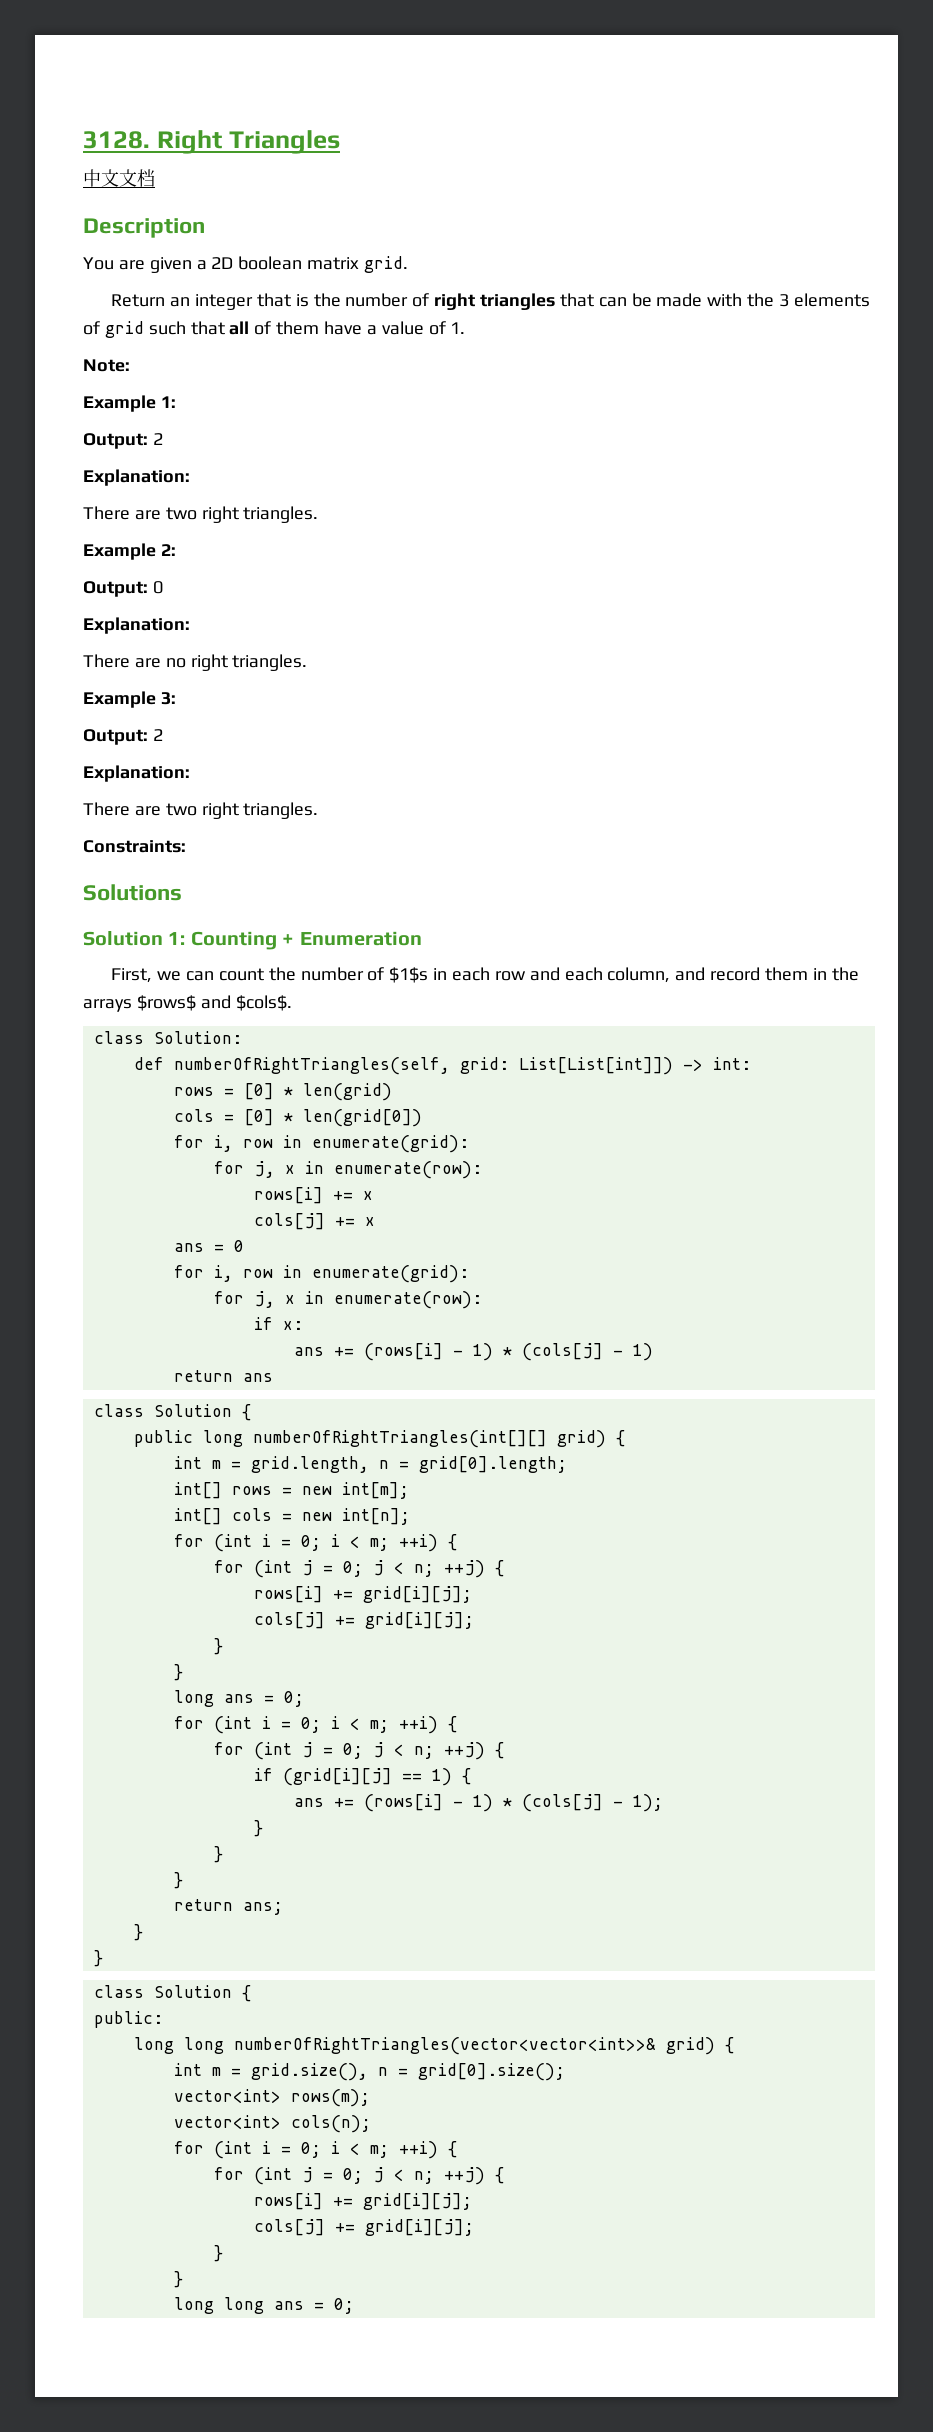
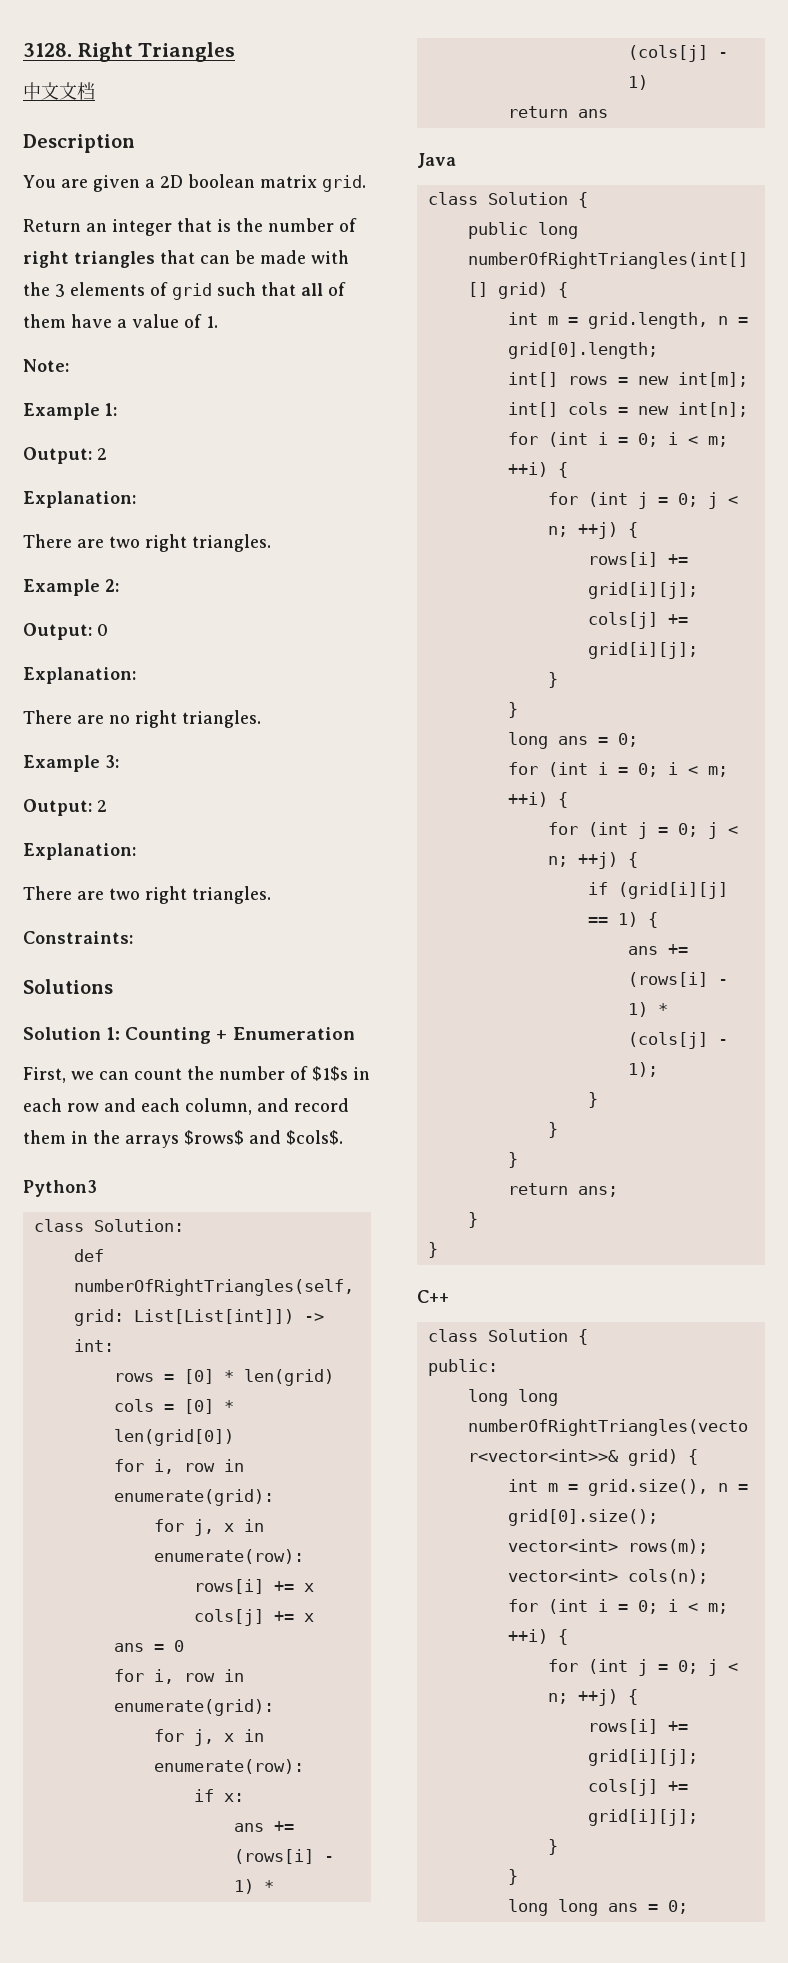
(292, 1003) none -> [23,1180,97,1197] // Python3
(273, 1377) none -> [417,153,456,168] // Java
(103, 1958) none -> [417,1290,449,1303] // C++

